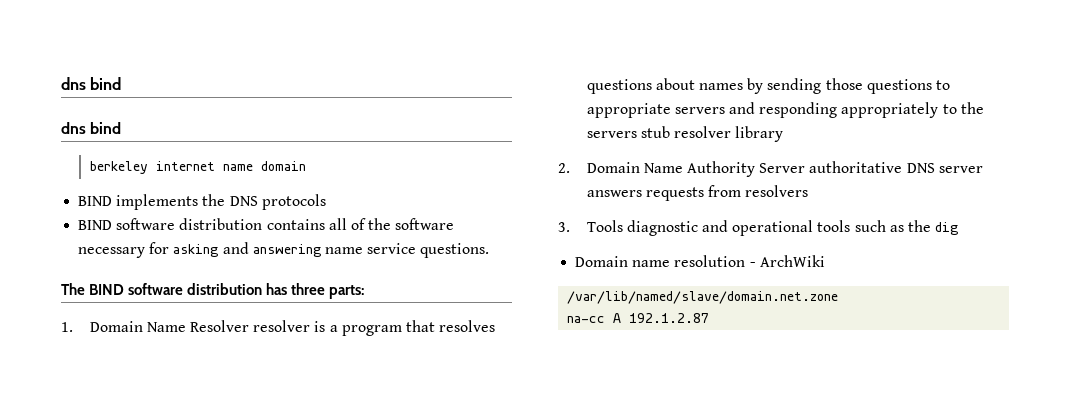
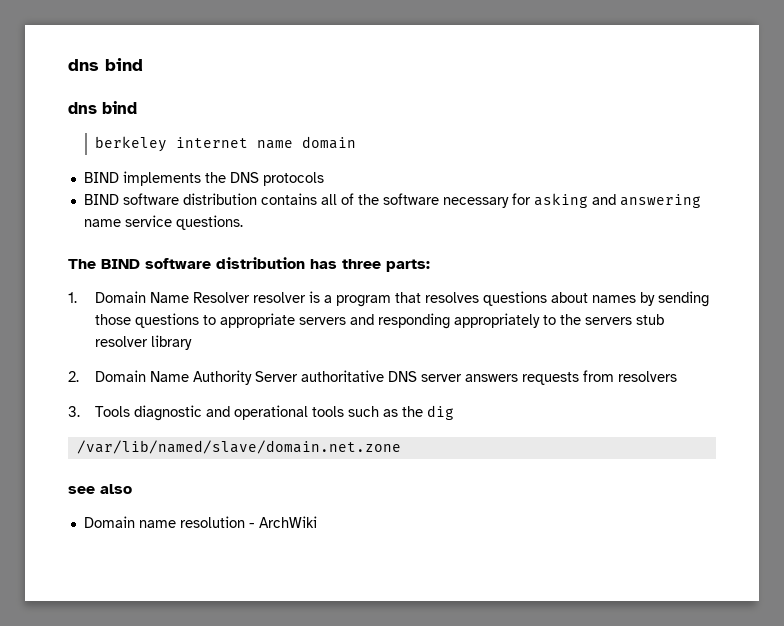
(959, 228) none -> [76,440,401,454] [68,484,132,494] // /var/lib/named/slave/domain.net.zone // see also
[567,291,839,304] [567,313,710,323] // /var/lib/named/slave/domain.net.zone // na-cc A 192.1.2.87 -> (317, 522) none

